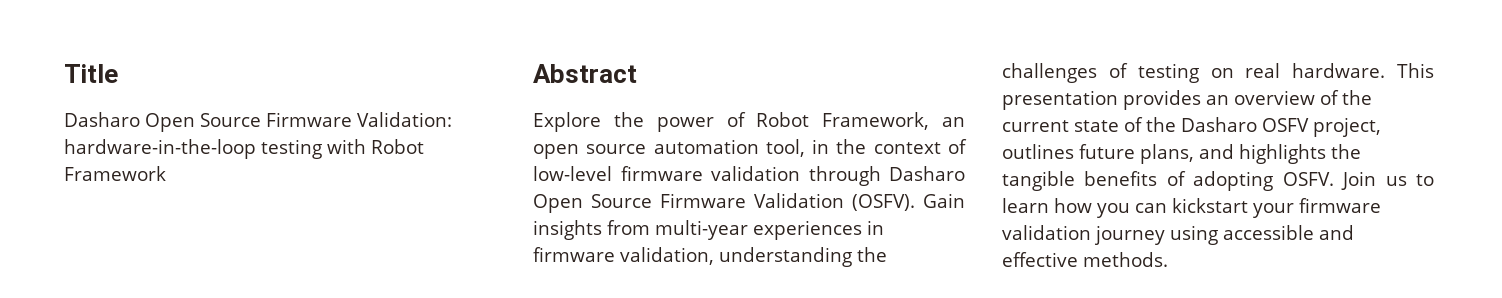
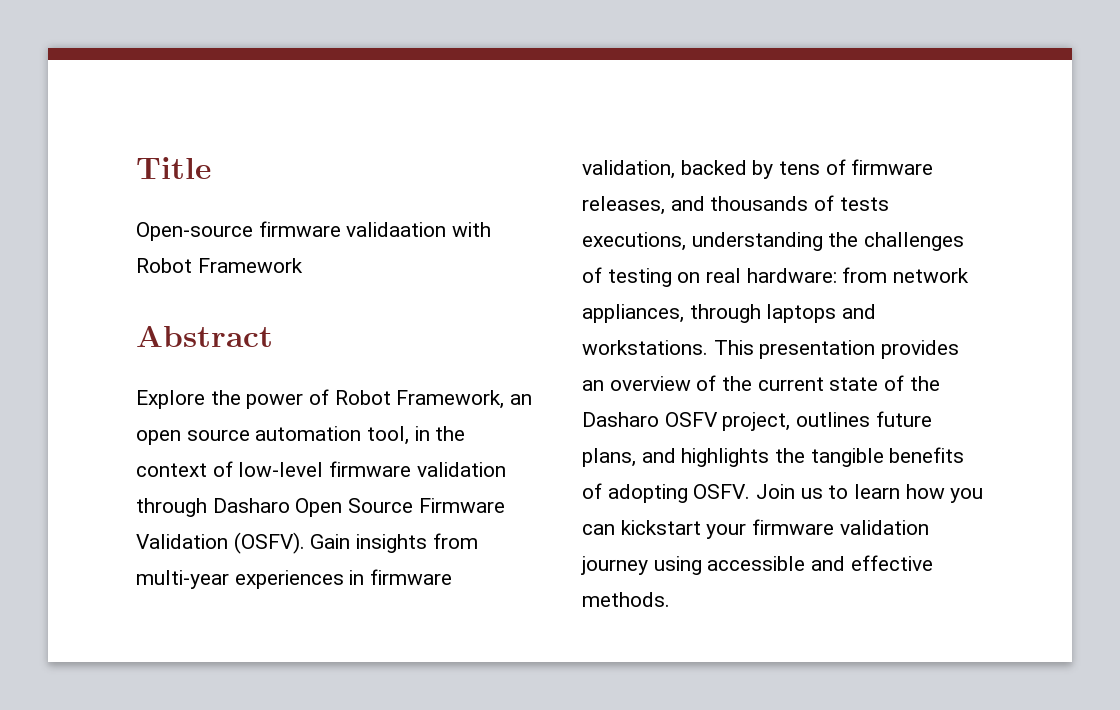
[64,112,452,132] [64,139,322,159] Dasharo Open Source Firmware Validation: hardware-in-the-loop testing -> [136,221,447,241] Open-source firmware validaation
(714, 256) none -> [680,159,934,179] [582,195,889,215] [582,232,686,251] backed by tens of firmware releases, and thousands of tests executions,
[1292,63,1386,78] hardware. -> [746,267,970,283] [582,304,877,323] [582,340,708,355] hardware: from network appliances, through laptops and workstations.

